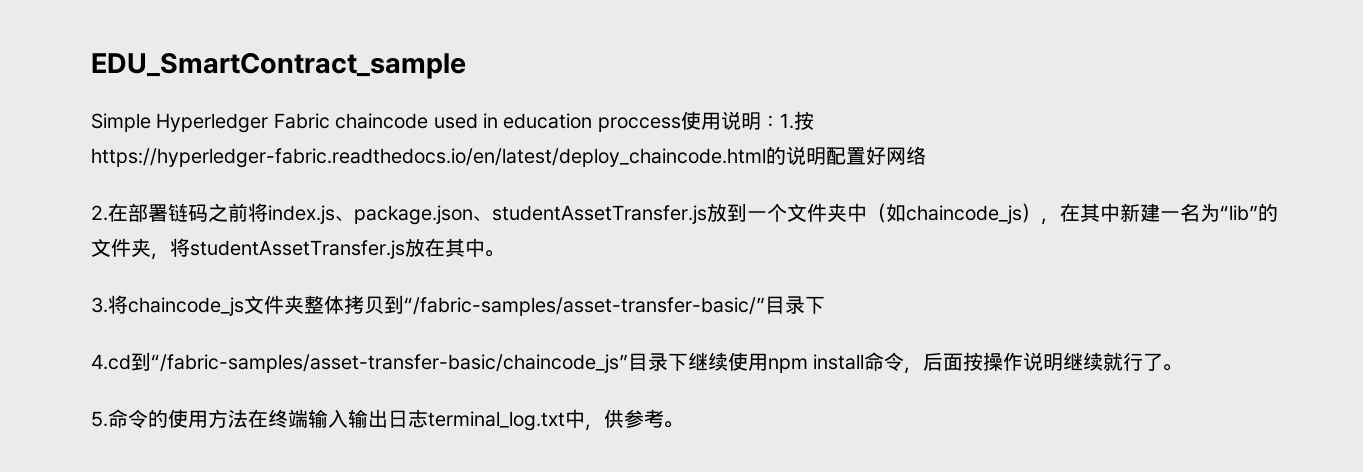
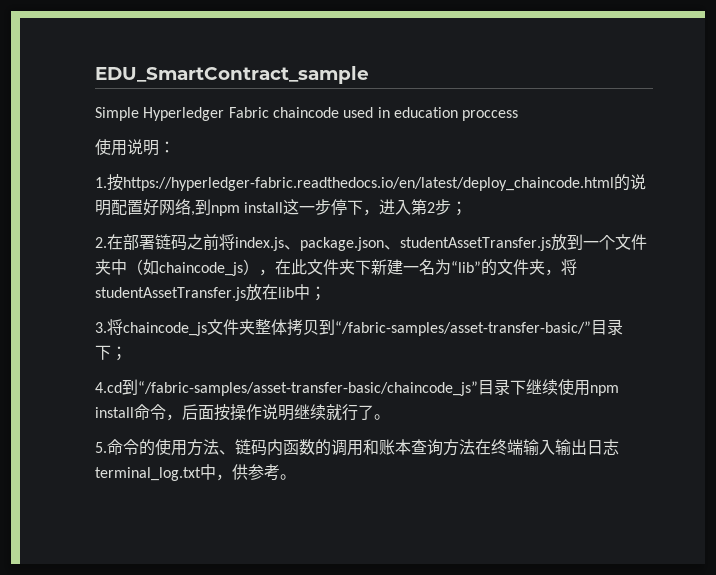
(681, 124) none -> (519, 115) //
(780, 121) none -> (175, 147) //
(926, 155) none -> [191,199,468,216] ,到npm install这一步停下，进入第2步；
[1080,203,1120,222] 其中 -> [291,259,371,275] 此文件夹下
[445,238,504,257] 其中。 -> [278,284,326,301] lib中；
(825, 305) none -> [111,346,127,361] ；
(248, 418) none -> [219,439,475,456] 、链码内函数的调用和账本查询方法

